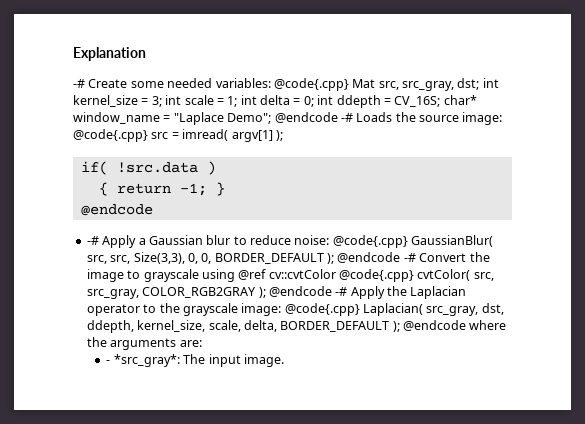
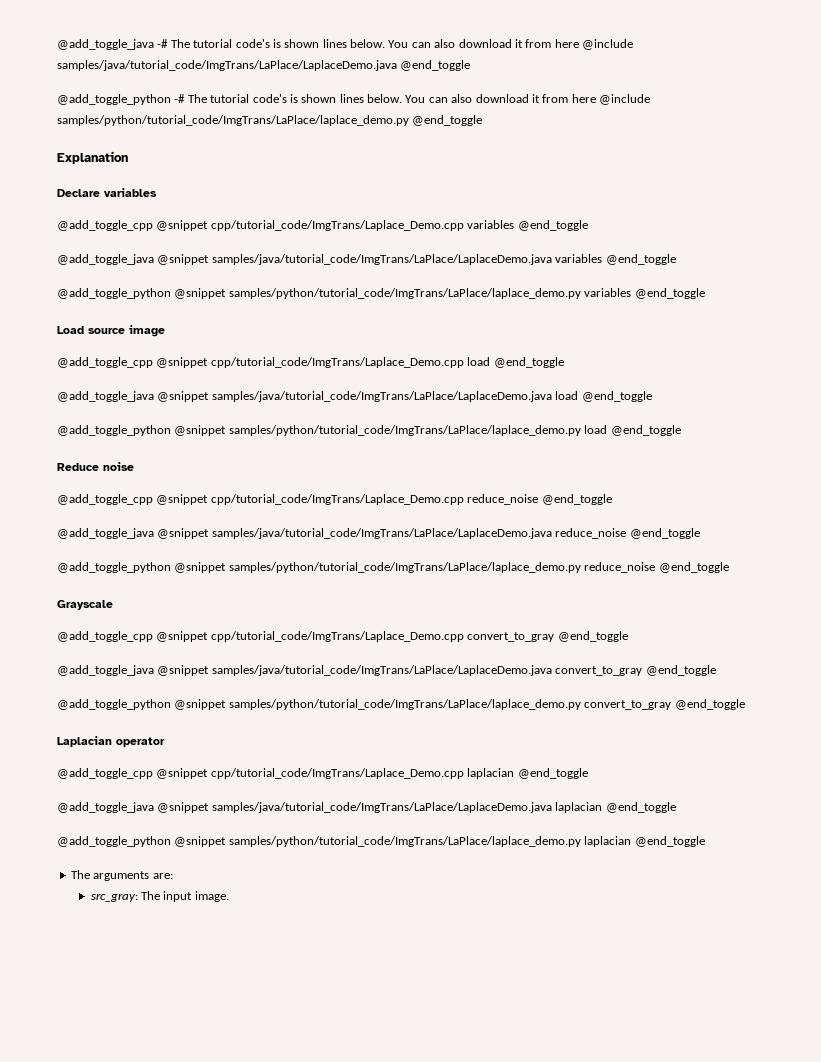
[73,47,146,61] [73,78,499,91] [73,95,477,108] [73,112,503,125] [73,129,283,142] [80,161,216,175] [98,182,225,196] [80,204,153,216] [86,235,494,248] [86,252,490,264] [86,269,494,282] [86,286,467,299] [86,303,504,316] [86,320,507,333] [86,337,107,347] Explanation // -# Create some needed variables: @code{.cpp} Mat src, src_gray, dst; int kernel_size = 3; int scale = 1; int delta = 0; int ddepth = CV_16S; char* window_name = "Laplace Demo"; @endcode -# Loads the source image: @code{.cpp} src = imread( argv[1] ); // if( !src.data ) // { return -1; } // @endcode // -# Apply a Gaussian blur to reduce noise: @code{.cpp} GaussianBlur( src, src, Size(3,3), 0, 0, BORDER_DEFAULT ); @endcode -# Convert the image to grayscale using @ref cv::cvtColor @code{.cpp} cvtColor( src, src_gray, COLOR_RGB2GRAY ); @endcode -# Apply the Laplacian operator to the grayscale image: @code{.cpp} Laplacian( src_gray, dst, ddepth, kernel_size, scale, delta, BORDER_DEFAULT ); @endcode where the -> [57,39,633,50] [57,60,471,71] [57,94,650,105] [57,115,483,126] [57,151,128,164] [57,188,157,197] [57,220,588,231] [57,254,676,265] [57,288,705,299] [57,325,165,337] [57,357,564,368] [57,391,652,402] [57,425,681,436] [57,462,134,471] [57,494,612,505] [57,528,700,539] [57,562,729,573] [57,600,113,610] [57,631,628,642] [57,665,716,676] [57,699,745,710] [57,736,165,747] [57,768,588,779] [57,802,676,813] [57,836,705,847] [70,870,90,879] @add_toggle_java -# The tutorial code's is shown lines below. You can also download it from here @include samples/java/tutorial_code/ImgTrans/LaPlace/LaplaceDemo.java @end_toggle // @add_toggle_python -# The tutorial code's is shown lines below. You can also download it from here @include samples/python/tutorial_code/ImgTrans/LaPlace/laplace_demo.py @end_toggle // Explanation // Declare variables // @add_toggle_cpp @snippet cpp/tutorial_code/ImgTrans/Laplace_Demo.cpp variables @end_toggle // @add_toggle_java @snippet samples/java/tutorial_code/ImgTrans/LaPlace/LaplaceDemo.java variables @end_toggle // @add_toggle_python @snippet samples/python/tutorial_code/ImgTrans/LaPlace/laplace_demo.py variables @end_toggle // Load source image // @add_toggle_cpp @snippet cpp/tutorial_code/ImgTrans/Laplace_Demo.cpp load @end_toggle // @add_toggle_java @snippet samples/java/tutorial_code/ImgTrans/LaPlace/LaplaceDemo.java load @end_toggle // @add_toggle_python @snippet samples/python/tutorial_code/ImgTrans/LaPlace/laplace_demo.py load @end_toggle // Reduce noise // @add_toggle_cpp @snippet cpp/tutorial_code/ImgTrans/Laplace_Demo.cpp reduce_noise @end_toggle // @add_toggle_java @snippet samples/java/tutorial_code/ImgTrans/LaPlace/LaplaceDemo.java reduce_noise @end_toggle // @add_toggle_python @snippet samples/python/tutorial_code/ImgTrans/LaPlace/laplace_demo.py reduce_noise @end_toggle // Grayscale // @add_toggle_cpp @snippet cpp/tutorial_code/ImgTrans/Laplace_Demo.cpp convert_to_gray @end_toggle // @add_toggle_java @snippet samples/java/tutorial_code/ImgTrans/LaPlace/LaplaceDemo.java convert_to_gray @end_toggle // @add_toggle_python @snippet samples/python/tutorial_code/ImgTrans/LaPlace/laplace_demo.py convert_to_gray @end_toggle // Laplacian operator // @add_toggle_cpp @snippet cpp/tutorial_code/ImgTrans/Laplace_Demo.cpp laplacian @end_toggle // @add_toggle_java @snippet samples/java/tutorial_code/ImgTrans/LaPlace/LaplaceDemo.java laplacian @end_toggle // @add_toggle_python @snippet samples/python/tutorial_code/ImgTrans/LaPlace/laplace_demo.py laplacian @end_toggle // The
[106,354,180,367] - *src_gray*: -> [90,893,138,902] src_gray:

